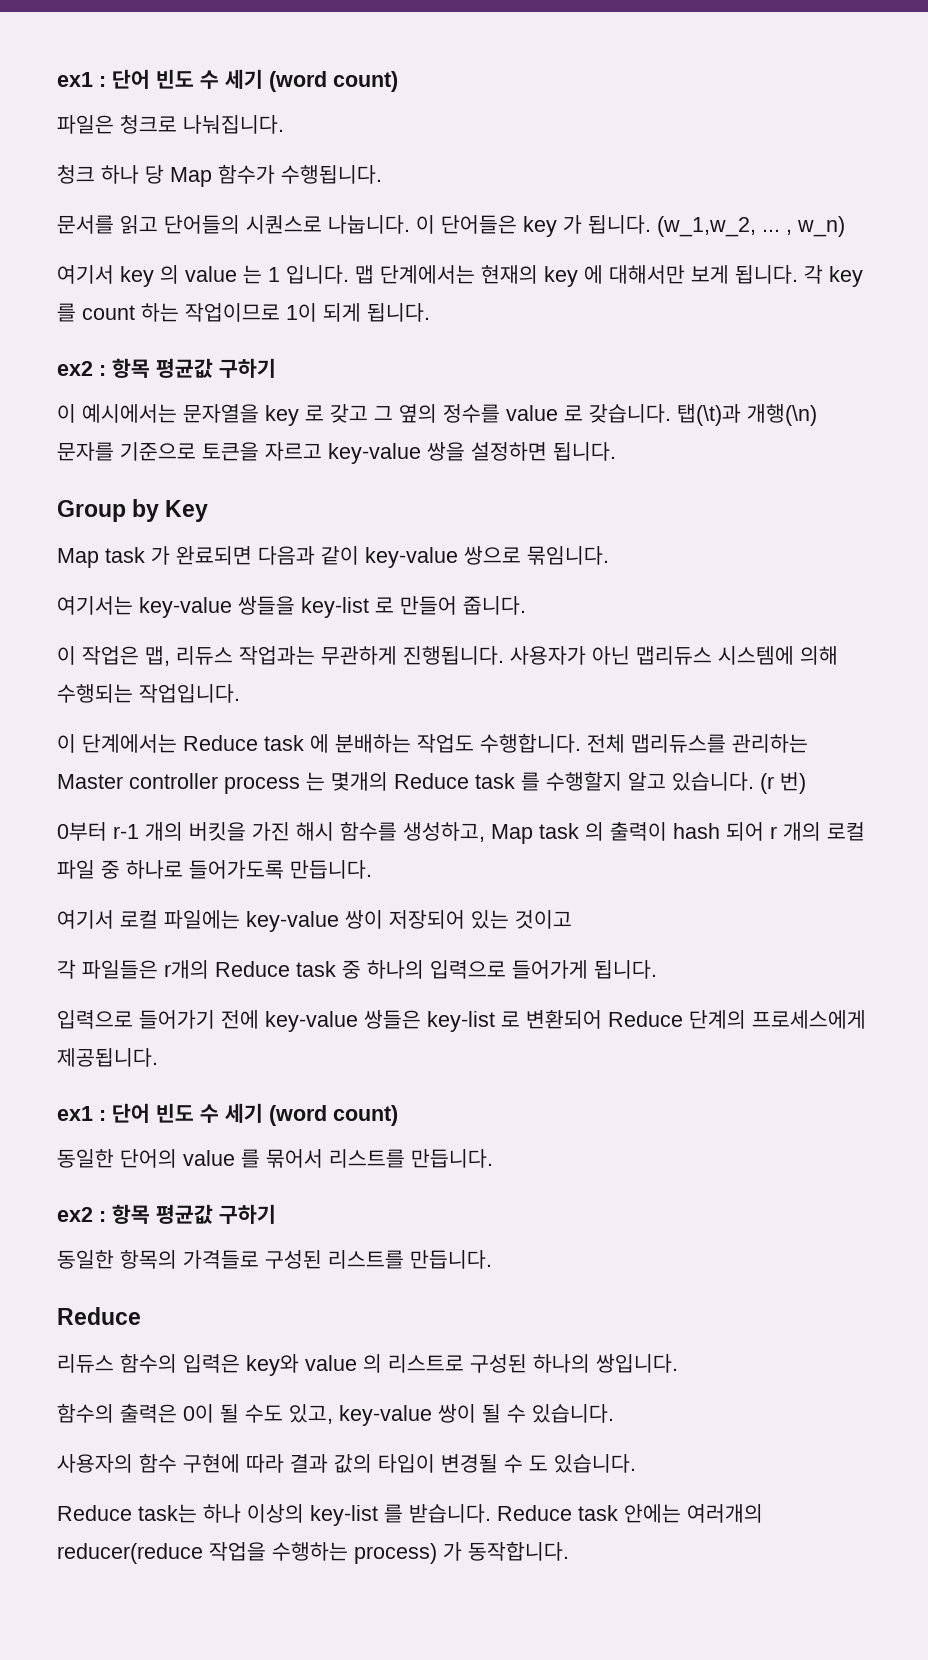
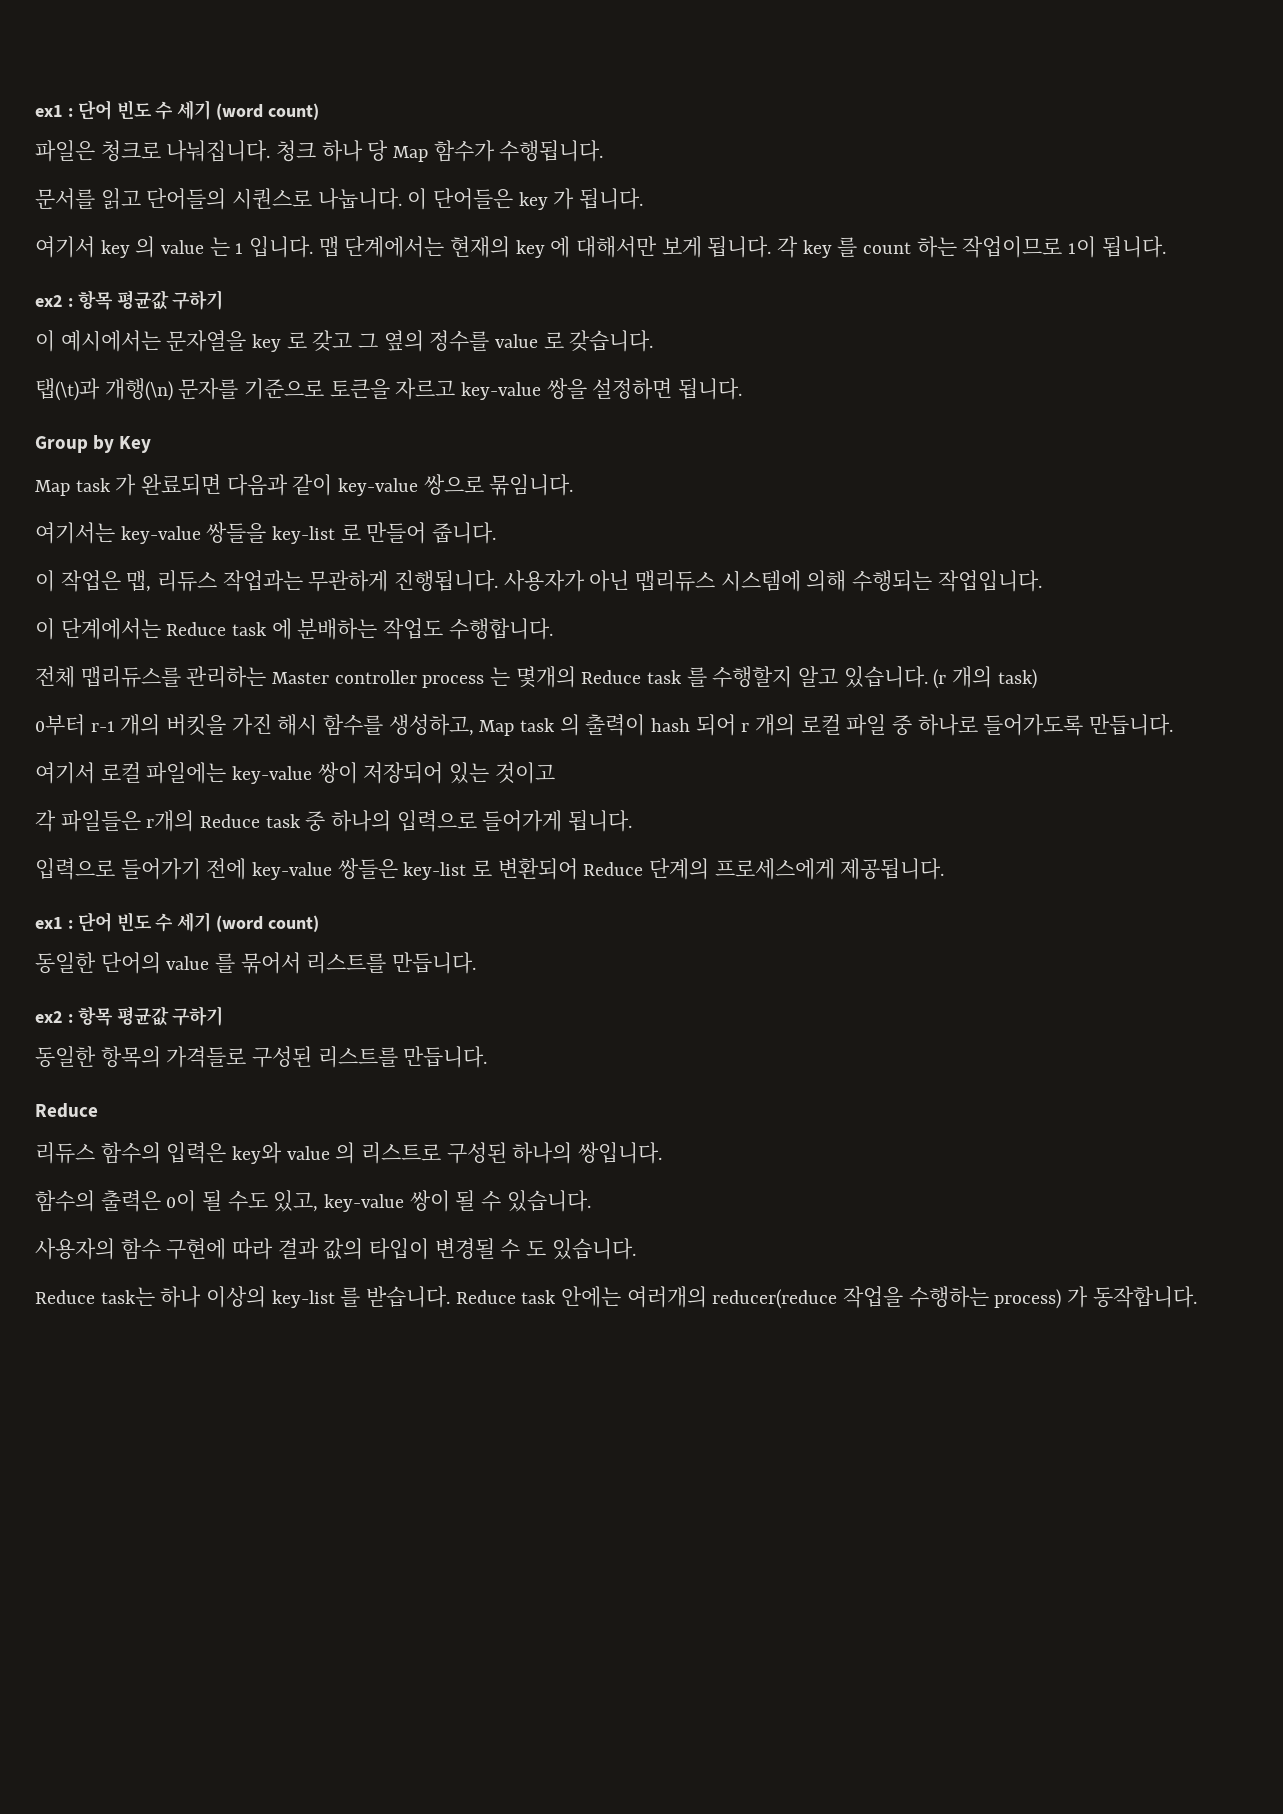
(284, 124) // -> (271, 151) none
[657,216,845,237] (w_1,w_2, ... , w_n) -> (644, 199) none
[323,303,361,322] 되게 -> (1097, 247) none
(671, 413) none -> (654, 341) //
(581, 743) none -> (553, 629) //
[780,772,806,794] 번) -> [952,666,1037,689] 개의 task)

